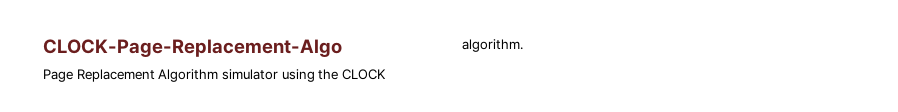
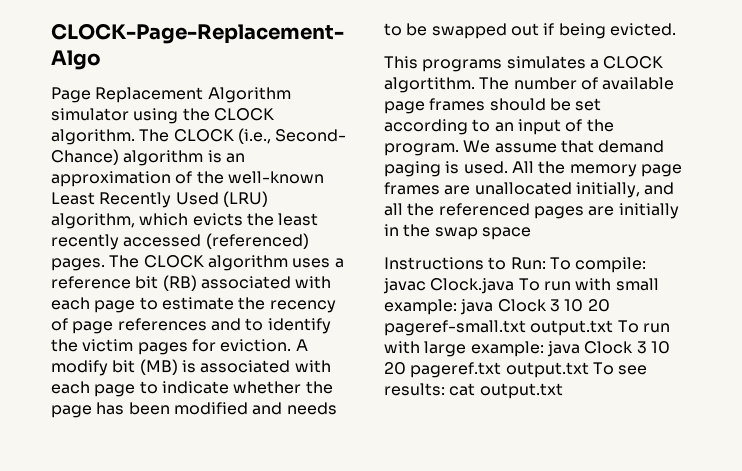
(523, 45) none -> [139,128,347,144] [51,149,245,166] [51,171,324,187] [51,191,268,208] [51,213,319,229] [51,233,309,250] [51,255,344,271] [51,275,332,291] [51,297,336,313] [51,318,331,334] [51,339,308,355] [51,359,331,376] [51,381,333,397] [51,402,337,418] [384,23,676,39] [384,56,664,72] [384,77,675,93] [384,98,602,114] [384,119,614,135] [384,140,665,156] [384,161,682,177] [384,182,675,198] [384,203,679,219] [384,224,531,240] [384,257,647,273] [383,278,659,294] [384,299,610,315] [384,320,670,336] [384,341,670,357] [384,362,648,378] [384,383,563,399] The CLOCK (i.e., Second- Chance) algorithm is an approximation of the well-known Least Recently Used (LRU) algorithm, which evicts the least recently accessed (referenced) pages. The CLOCK algorithm uses a reference bit (RB) associated with each page to estimate the recency of page references and to identify the victim pages for eviction. A modify bit (MB) is associated with each page to indicate whether the page has been modified and needs to be swapped out if being evicted. // This programs simulates a CLOCK algortithm. The number of available page frames should be set according to an input of the program. We assume that demand paging is used. All the memory page frames are unallocated initially, and all the referenced pages are initially in the swap space // Instructions to Run: To compile: javac Clock.java To run with small example: java Clock 3 10 20 pageref-small.txt output.txt To run with large example: java Clock 3 10 20 pageref.txt output.txt To see results: cat output.txt

